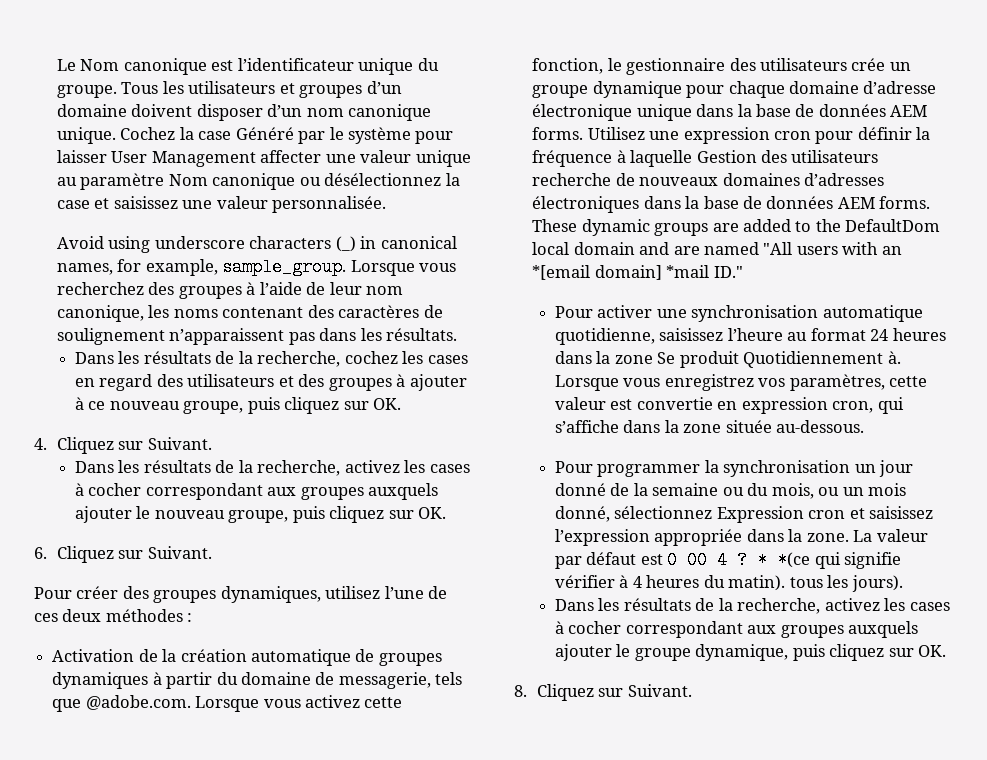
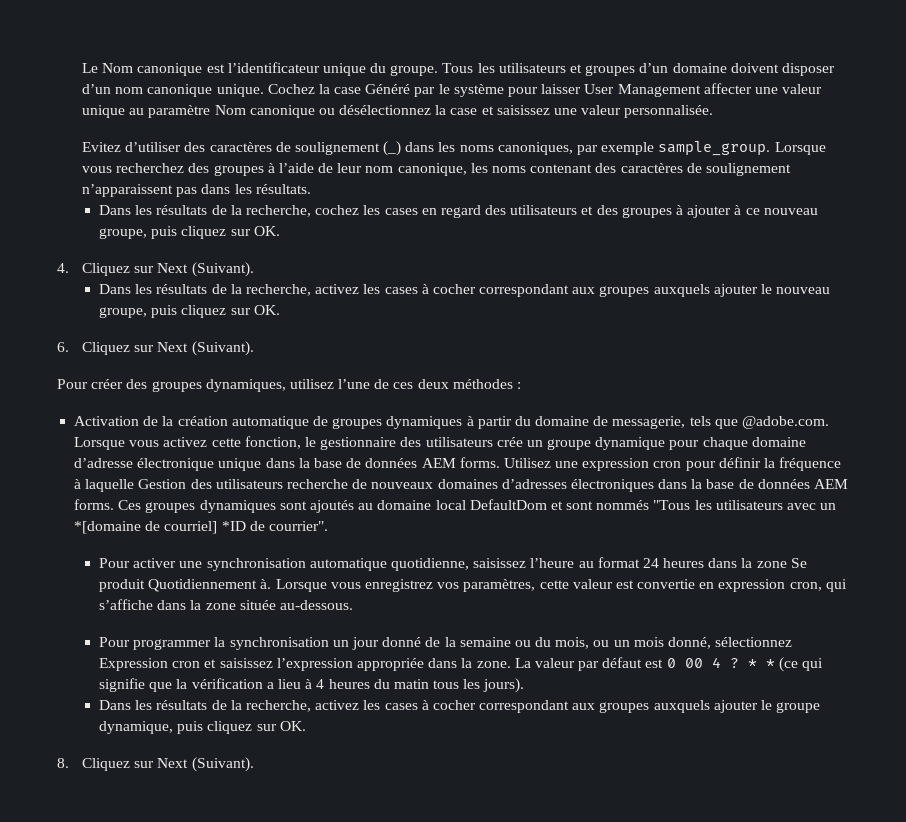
[56,236,457,253] [56,259,218,276] Avoid using underscore characters (_) in canonical names, for example, -> [81,141,655,156] Evitez d’utiliser des caractères de soulignement (_) dans les noms canoniques, par exemple
[147,437,212,450] Suivant. -> [157,262,254,277] Next (Suivant).
[147,546,212,559] Suivant. -> [157,341,254,356] Next (Suivant).
[532,219,941,236] [532,242,902,255] [532,265,743,280] These dynamic groups are added to the DefaultDom local domain and are named "All users with an *[email domain] *mail ID." -> [118,499,837,513] [74,521,328,534] Ces groupes dynamiques sont ajoutés au domaine local DefaultDom et sont nommés "Tous les utilisateurs avec un *[domaine de courriel] *ID de courrier".
[777,551,902,569] [554,575,615,588] *(ce qui signifie vérifier -> [765,657,823,672] [99,678,301,692] * (ce qui signifie que la vérification a lieu
[728,575,786,591] matin). -> [393,679,429,689] matin
[627,684,692,697] Suivant. -> [157,757,254,772] Next (Suivant).

